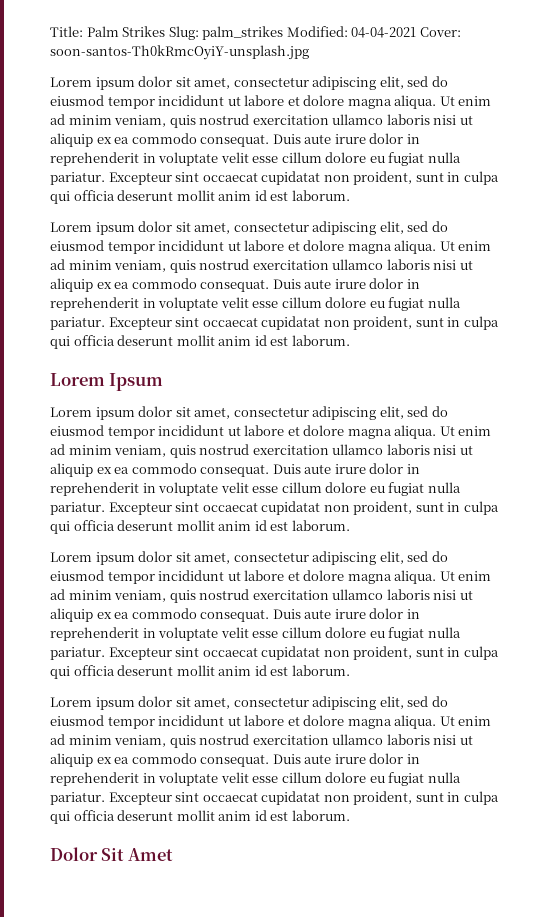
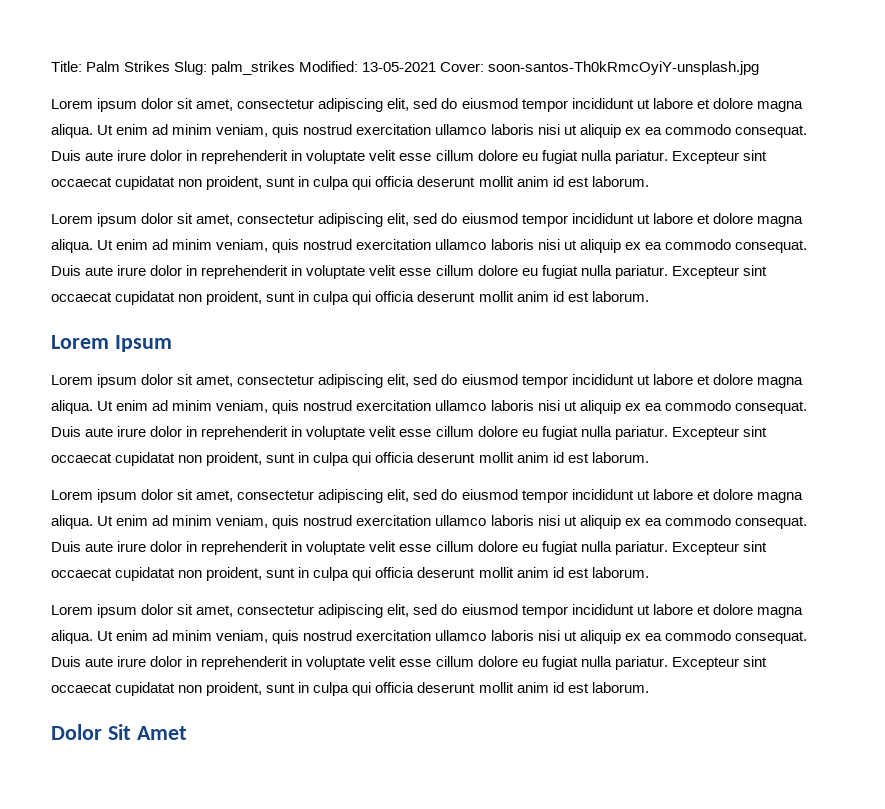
[351,27,417,38] 04-04-2021 -> [362,62,437,72] 13-05-2021

